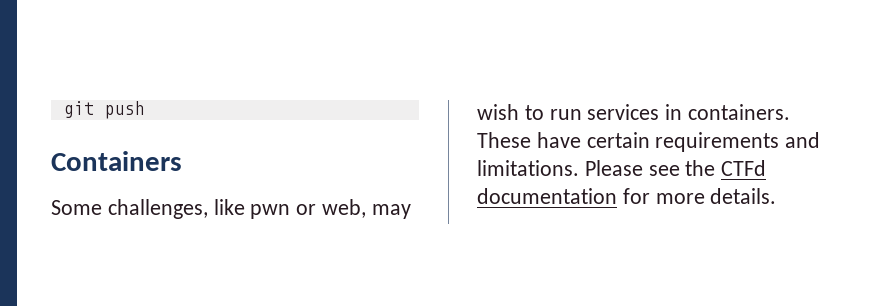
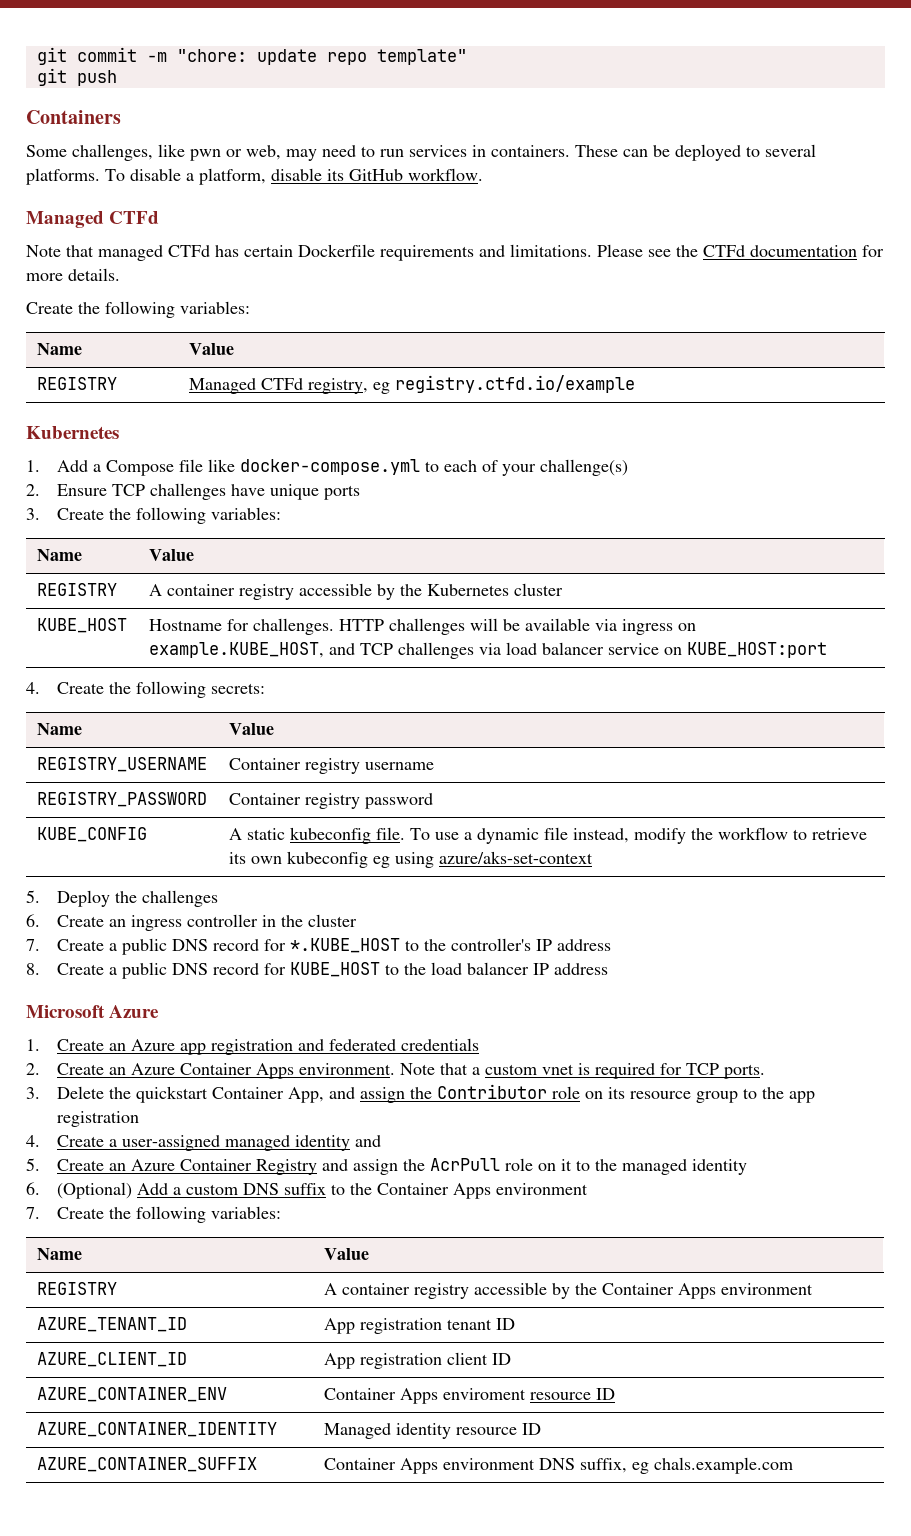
[63,101,94,118] git -> [36,47,467,65] [36,68,67,86] git commit -m "chore: update repo template" // git
[477,104,519,120] wish -> [322,145,356,157] need
[536,132,650,148] have certain -> [623,144,816,161] [26,168,483,185] [26,211,160,228] [26,244,375,261] can be deployed to several platforms. To disable a platform, disable its GitHub workflow. // Managed CTFd // Note that managed CTFd has certain Dockerfile
(777, 196) none -> [26,301,250,318] [36,343,82,355] [188,343,234,355] [36,377,117,390] [188,375,635,394] [26,426,119,439] [26,459,629,476] [26,483,361,500] [26,507,282,524] [36,549,82,561] [148,549,194,561] [36,583,117,596] [148,583,563,600] [36,618,127,633] [148,618,696,635] [148,642,827,659] [26,681,266,698] [36,723,82,735] [228,723,274,735] [36,757,207,772] [228,758,434,774] [36,792,207,807] [228,793,433,809] [36,827,147,842] [228,827,867,844] [228,851,593,868] [26,890,219,907] [26,914,358,931] [26,938,612,955] [26,962,609,979] [26,1005,160,1018] [26,1038,480,1055] [26,1063,766,1079] [26,1084,816,1103] [57,1111,140,1127] [26,1135,382,1151] [26,1158,748,1175] [26,1182,589,1199] [26,1206,282,1223] [36,1248,82,1260] [323,1248,369,1260] [36,1282,117,1295] [323,1282,813,1299] [36,1317,187,1332] [323,1318,515,1334] [36,1352,187,1367] [323,1352,511,1369] [36,1387,227,1402] [323,1388,615,1404] [36,1422,277,1437] [323,1423,541,1439] [36,1457,257,1472] [323,1457,793,1474] // Create the following variables: // Name | Value // REGISTRY | Managed CTFd registry, eg registry.ctfd.io/example // Kubernetes // 1. Add a Compose file like docker-compose.yml to each of your challenge(s) // 2. Ensure TCP challenges have unique ports // 3. Create the following variables: // Name | Value // REGISTRY | A container registry accessible by the Kubernetes cluster // KUBE_HOST | Hostname for challenges. HTTP challenges will be available via ingress on example.KUBE_HOST, and TCP challenges via load balancer service on KUBE_HOST:port // 4. Create the following secrets: // Name | Value // REGISTRY_USERNAME | Container registry username // REGISTRY_PASSWORD | Container registry password // KUBE_CONFIG | A static kubeconfig file. To use a dynamic file instead, modify the workflow to retrieve its own kubeconfig eg using azure/aks-set-context // 5. Deploy the challenges // 6. Create an ingress controller in the cluster // 7. Create a public DNS record for *.KUBE_HOST to the controller's IP address // 8. Create a public DNS record for KUBE_HOST to the load balancer IP address // Microsoft Azure // 1. Create an Azure app registration and federated credentials // 2. Create an Azure Container Apps environment. Note that a custom vnet is required for TCP ports. // 3. Delete the quickstart Container App, and assign the Contributor role on its resource group to the app registration // 4. Create a user-assigned managed identity and // 5. Create an Azure Container Registry and assign the AcrPull role on it to the managed identity // 6. (Optional) Add a custom DNS suffix to the Container Apps environment // 7. Create the following variables: // Name | Value // REGISTRY | A container registry accessible by the Container Apps environment // AZURE_TENANT_ID | App registration tenant ID // AZURE_CLIENT_ID | App registration client ID // AZURE_CONTAINER_ENV | Container Apps enviroment resource ID // AZURE_CONTAINER_IDENTITY | Managed identity resource ID // AZURE_CONTAINER_SUFFIX | Container Apps environment DNS suffix, eg chals.example.com

